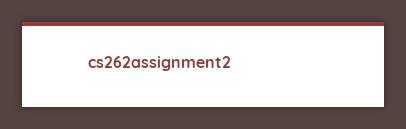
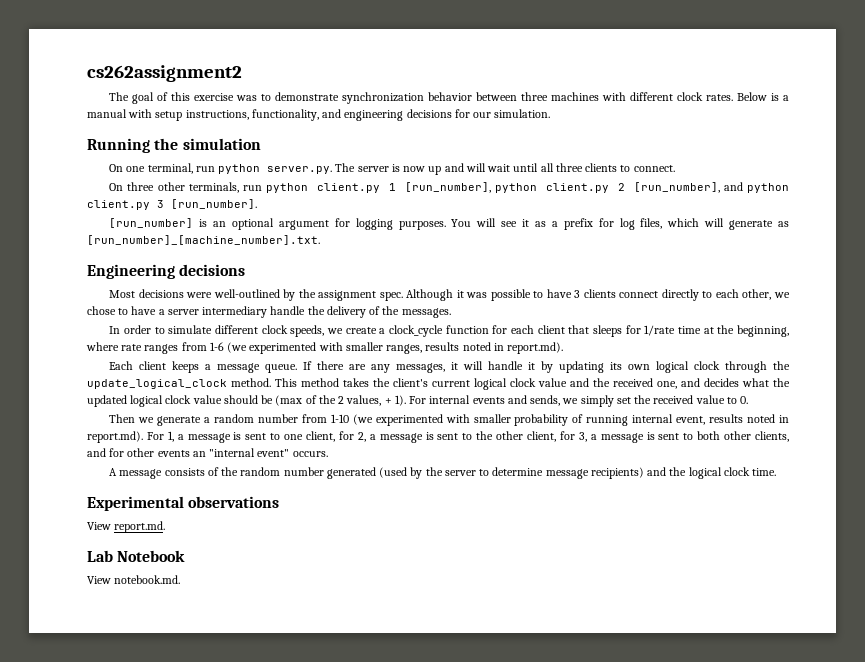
(231, 63) none -> [109,92,789,104] [87,109,551,121] [87,138,261,153] [109,163,675,175] [109,182,789,193] [87,199,257,210] [109,218,790,230] [87,235,320,245] [87,264,246,279] [109,289,790,301] [87,306,451,318] [109,325,790,337] [86,342,564,354] [109,361,790,373] [87,378,790,390] [87,395,749,407] [109,414,790,426] [87,431,789,443] [87,448,328,457] [109,467,777,479] [87,496,280,511] [87,521,166,533] [87,550,186,562] [87,575,181,584] // The goal of this exercise was to demonstrate synchronization behavior between three machines with different clock rates. Below is a manual with setup instructions, functionality, and engineering decisions for our simulation. // Running the simulation // On one terminal, run python server.py. The server is now up and will wait until all three clients to connect. // On three other terminals, run python client.py 1 [run_number], python client.py 2 [run_number], and python client.py 3 [run_number]. // [run_number] is an optional argument for logging purposes. You will see it as a prefix for log files, which will generate as [run_number]_[machine_number].txt. // Engineering decisions // Most decisions were well-outlined by the assignment spec. Although it was possible to have 3 clients connect directly to each other, we chose to have a server intermediary handle the delivery of the messages. // In order to simulate different clock speeds, we create a clock_cycle function for each client that sleeps for 1/rate time at the beginning, where rate ranges from 1-6 (we experimented with smaller ranges, results noted in report.md). // Each client keeps a message queue. If there are any messages, it will handle it by updating its own logical clock through the update_logical_clock method. This method takes the client's current logical clock value and the received one, and decides what the updated logical clock value should be (max of the 2 values, + 1). For internal events and sends, we simply set the received value to 0. // Then we generate a random number from 1-10 (we experimented with smaller probability of running internal event, results noted in report.md). For 1, a message is sent to one client, for 2, a message is sent to the other client, for 3, a message is sent to both other clients, and for other events an "internal event" occurs. // A message consists of the random number generated (used by the server to determine message recipients) and the logical clock time. // Experimental observations // View report.md. // Lab Notebook // View notebook.md.

